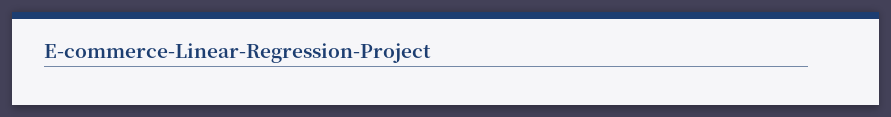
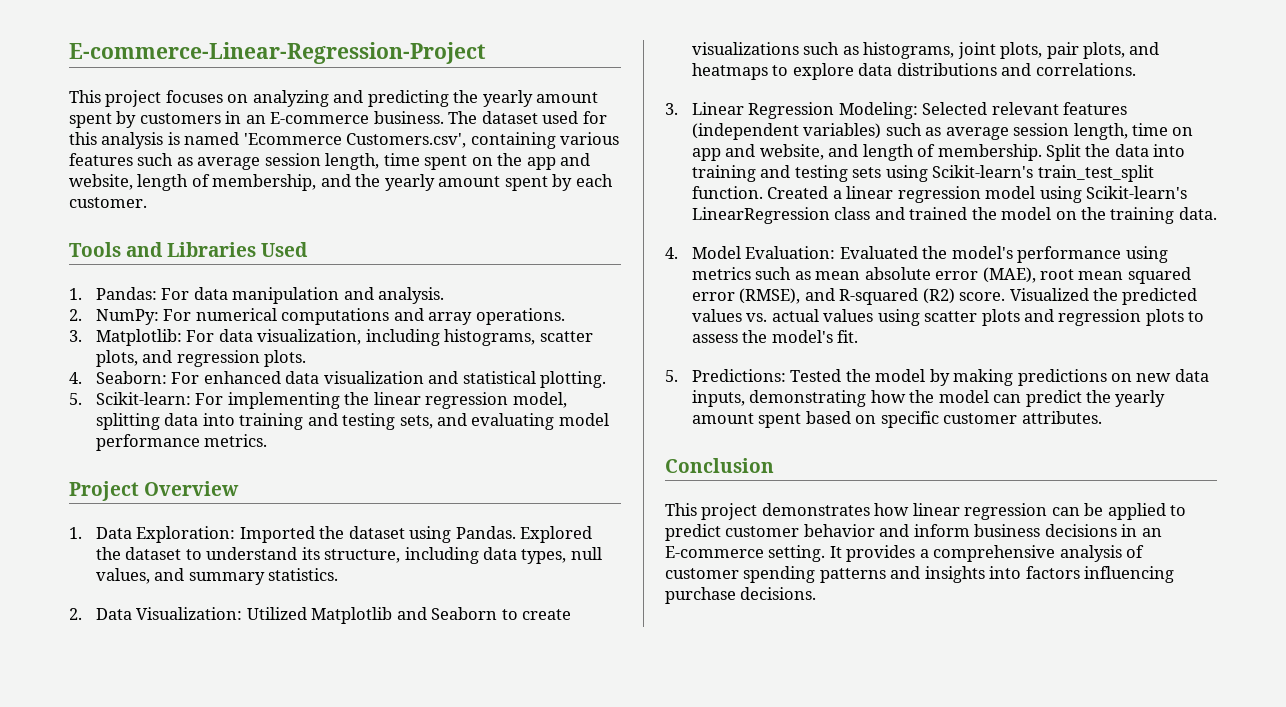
(431, 53) none -> [69,90,599,107] [69,111,607,128] [69,132,620,149] [69,153,591,170] [69,174,613,191] [69,197,147,208] [69,242,309,257] [69,287,445,304] [69,308,565,325] [69,329,593,346] [95,350,307,367] [69,371,606,388] [69,392,567,409] [95,413,609,430] [95,434,268,451] [69,481,240,501] [69,526,592,543] [95,547,602,564] [95,568,339,585] [69,607,571,624] [691,42,1160,59] [691,63,1136,80] [665,102,1128,119] [691,123,1194,140] [691,144,1186,161] [691,165,1154,182] [691,186,1187,203] [691,207,1217,224] [665,246,1168,263] [691,267,1191,284] [691,288,1198,305] [691,309,1205,326] [691,330,859,343] [665,369,1209,386] [691,390,1166,407] [691,411,1102,428] [665,458,774,473] [665,503,1187,520] [665,524,1162,541] [665,545,1145,562] [665,566,1175,583] [665,587,817,604] // This project focuses on analyzing and predicting the yearly amount spent by customers in an E-commerce business. The dataset used for this analysis is named 'Ecommerce Customers.csv', containing various features such as average session length, time spent on the app and website, length of membership, and the yearly amount spent by each customer. // Tools and Libraries Used // 1. Pandas: For data manipulation and analysis. // 2. NumPy: For numerical computations and array operations. // 3. Matplotlib: For data visualization, including histograms, scatter plots, and regression plots. // 4. Seaborn: For enhanced data visualization and statistical plotting. // 5. Scikit-learn: For implementing the linear regression model, splitting data into training and testing sets, and evaluating model performance metrics. // Project Overview // 1. Data Exploration: Imported the dataset using Pandas. Explored the dataset to understand its structure, including data types, null values, and summary statistics. // 2. Data Visualization: Utilized Matplotlib and Seaborn to create visualizations such as histograms, joint plots, pair plots, and heatmaps to explore data distributions and correlations. // 3. Linear Regression Modeling: Selected relevant features (independent variables) such as average session length, time on app and website, and length of membership. Split the data into training and testing sets using Scikit-learn's train_test_split function. Created a linear regression model using Scikit-learn's LinearRegression class and trained the model on the training data. // 4. Model Evaluation: Evaluated the model's performance using metrics such as mean absolute error (MAE), root mean squared error (RMSE), and R-squared (R2) score. Visualized the predicted values vs. actual values using scatter plots and regression plots to assess the model's fit. // 5. Predictions: Tested the model by making predictions on new data inputs, demonstrating how the model can predict the yearly amount spent based on specific customer attributes. // Conclusion // This project demonstrates how linear regression can be applied to predict customer behavior and inform business decisions in an E-commerce setting. It provides a comprehensive analysis of customer spending patterns and insights into factors influencing purchase decisions.

